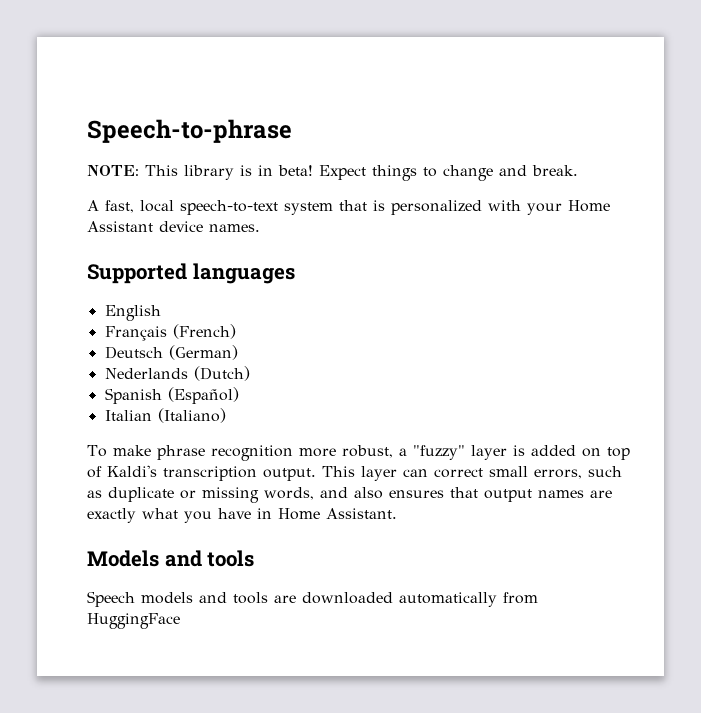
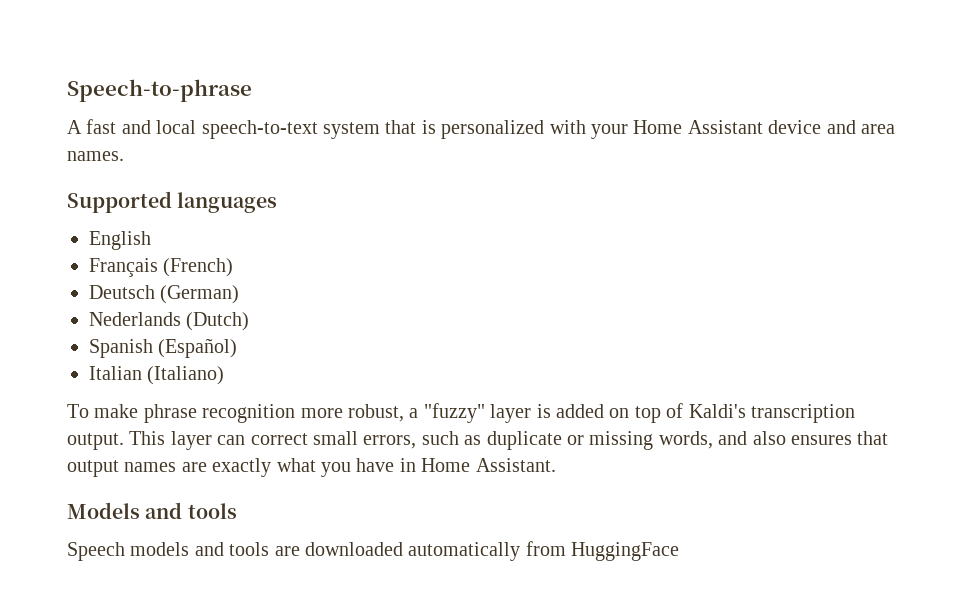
[87,165,578,181] [87,200,134,213] NOTE: This library is in beta! Expect things to change and break. // A fast, -> [67,119,151,134] A fast and
(203, 226) none -> [826,120,895,134] and area

